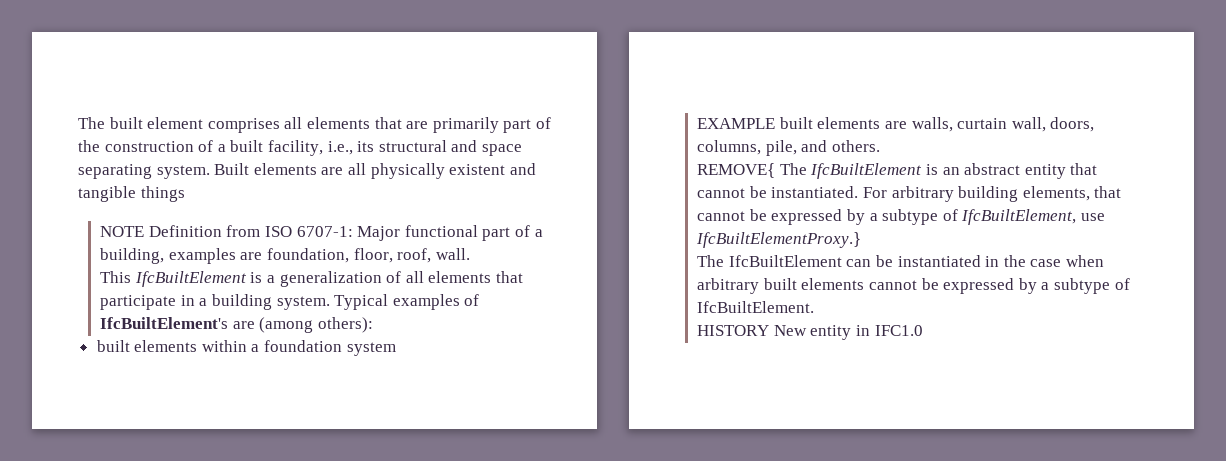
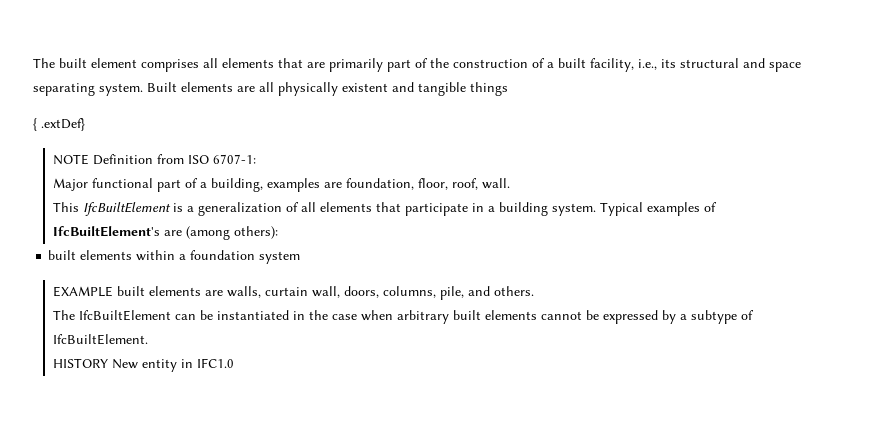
(185, 194) none -> [33,118,85,131] // { .extDef}
(353, 231) none -> (256, 159) //
[697,163,1098,179] [697,186,1122,202] [697,209,1105,225] [696,232,862,248] // REMOVE{ The IfcBuiltElement is an abstract entity that cannot be instantiated. For arbitrary building elements, that cannot be expressed by a subtype of IfcBuiltElement, use IfcBuiltElementProxy.} -> (534, 291) none

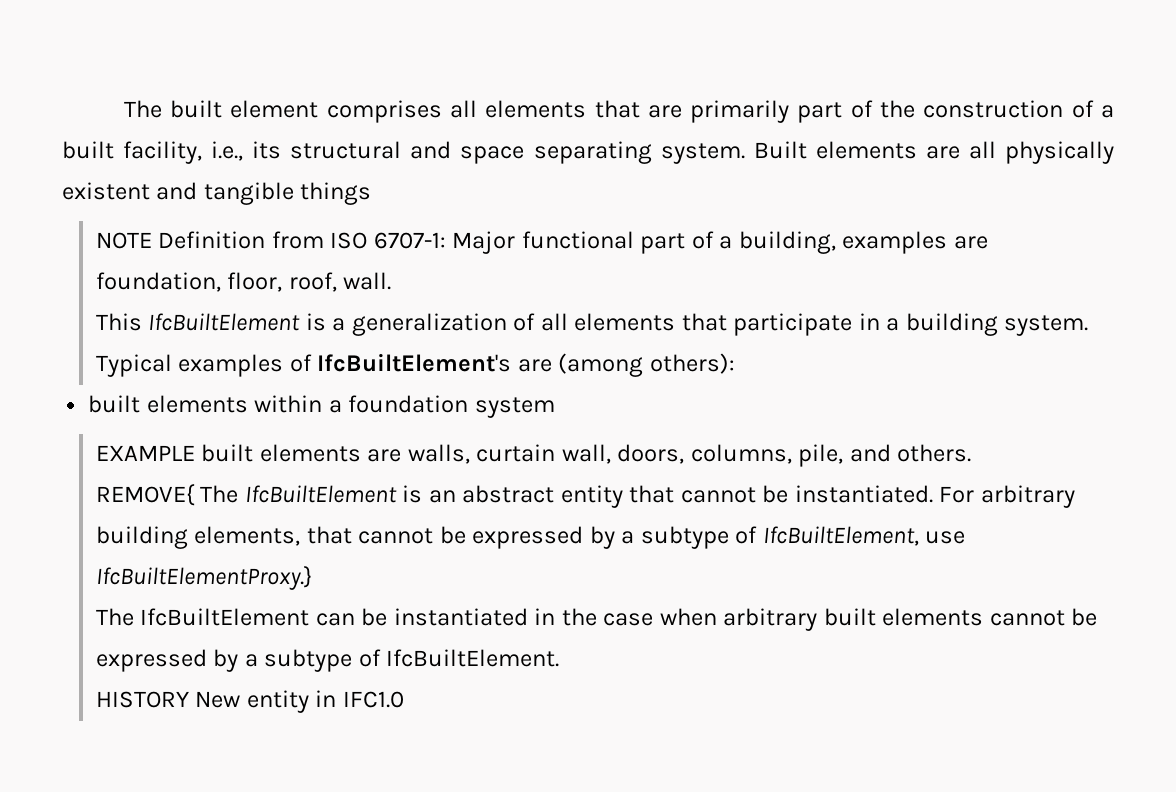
[33,118,85,131] // { .extDef} -> (372, 193) none
(256, 159) // -> (446, 240) none
(534, 291) none -> [95,484,1075,508] [95,526,966,549] [95,566,312,590] // REMOVE{ The IfcBuiltElement is an abstract entity that cannot be instantiated. For arbitrary building elements, that cannot be expressed by a subtype of IfcBuiltElement, use IfcBuiltElementProxy.}

